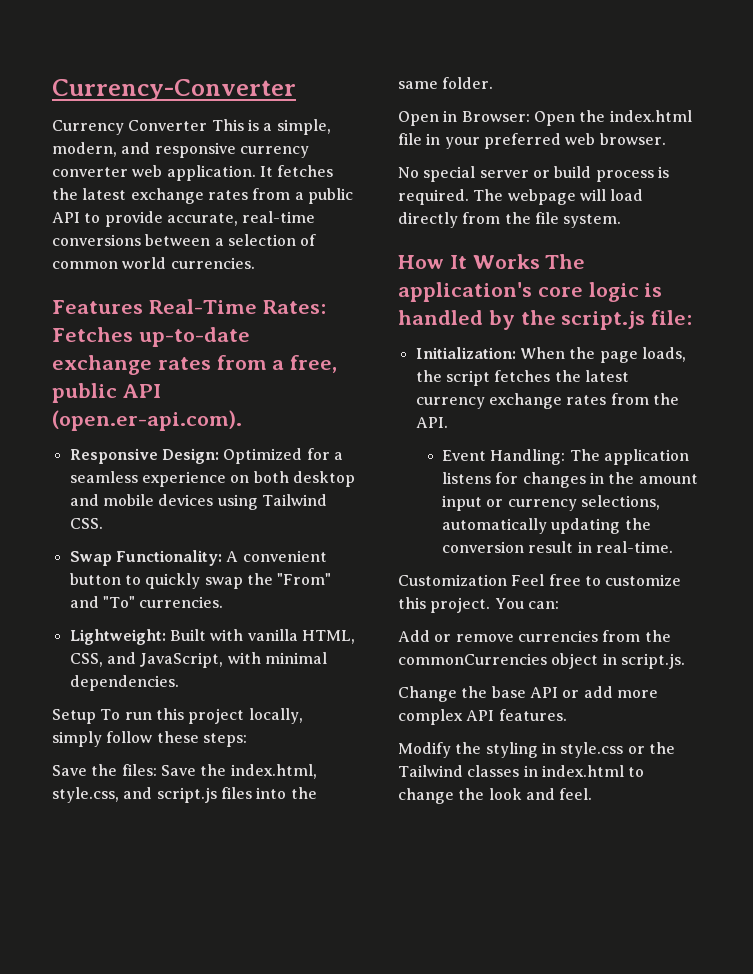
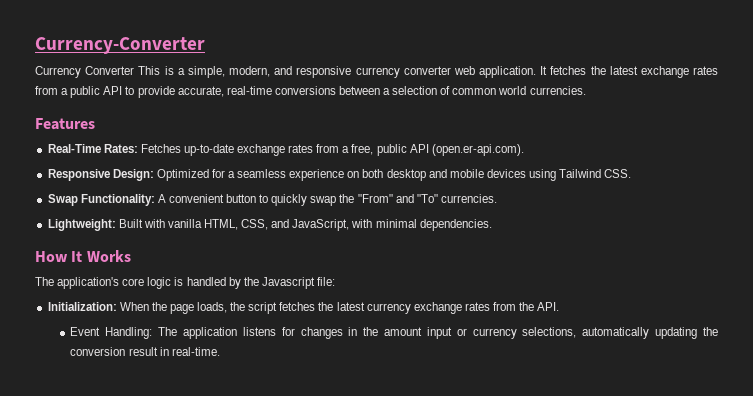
(143, 307) none -> (95, 124) //
[52,708,303,724] [52,731,247,747] [52,764,317,779] [52,787,317,803] [398,77,494,89] [398,110,692,126] [398,133,666,149] [398,166,669,182] [398,189,644,205] [398,212,622,228] // Setup To run this project locally, simply follow these steps: // Save the files: Save the index.html, style.css, and script.js files into the same folder. // Open in Browser: Open the index.html file in your preferred web browser. // No special server or build process is required. The webpage will load directly from the file system. -> (492, 225) none
(540, 261) none -> (131, 256) //
[561,311,646,330] script.js -> [261,277,315,289] Javascript
[398,574,682,586] [398,597,559,613] [398,630,671,642] [398,653,685,669] [398,686,658,702] [398,709,567,725] [398,742,675,758] [398,765,645,777] [398,788,593,804] // Customization Feel free to customize this project. You can: // Add or remove currencies from the commonCurrencies object in script.js. // Change the base API or add more complex API features. // Modify the styling in style.css or the Tailwind classes in index.html to change the look and feel. -> (220, 351) none

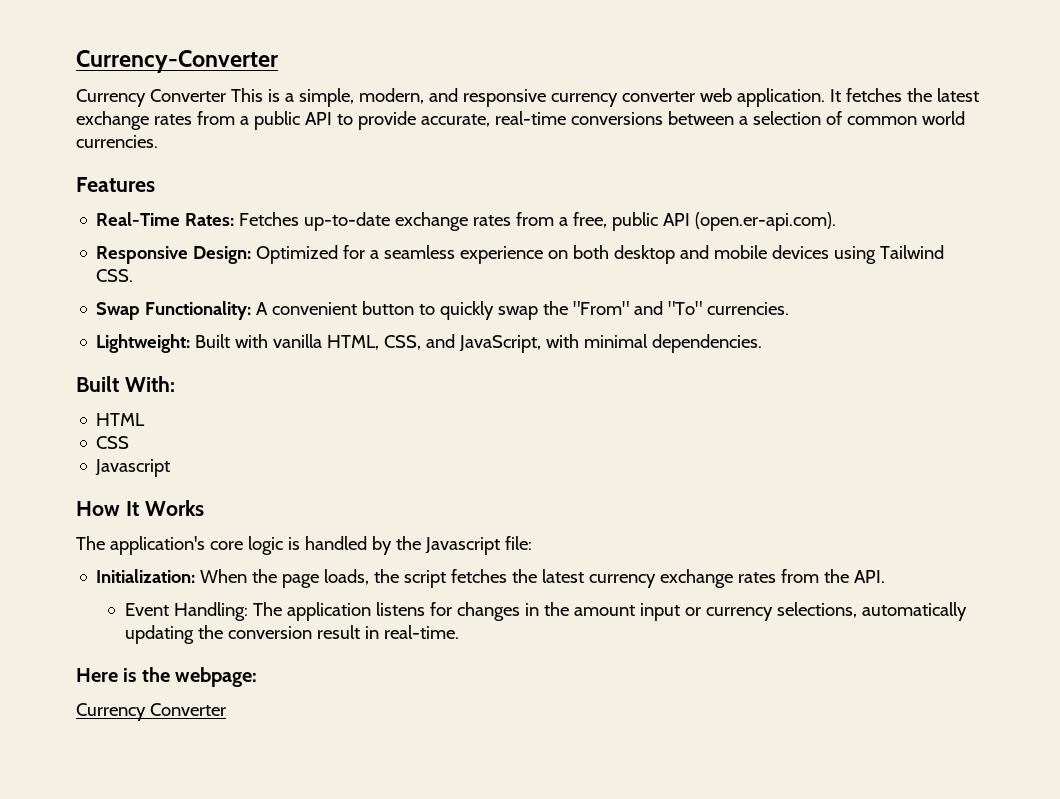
(492, 225) none -> [76,376,175,392] [96,413,146,426] [96,436,130,449] [95,459,171,477] // Built With: // HTML // CSS // Javascript
(220, 351) none -> [76,667,258,687] [76,703,226,721] // Here is the webpage: // Currency Converter

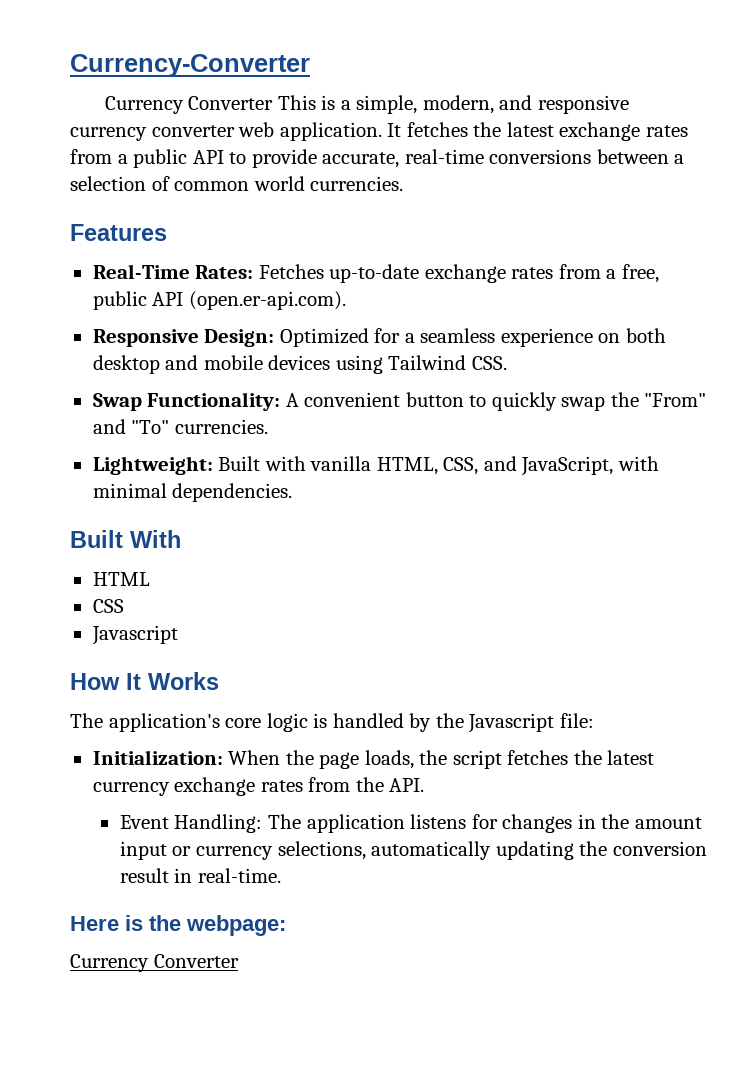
[124,376,175,392] With: -> [130,530,181,548] With

